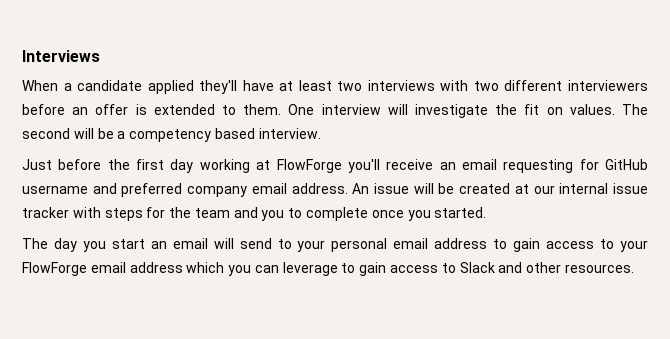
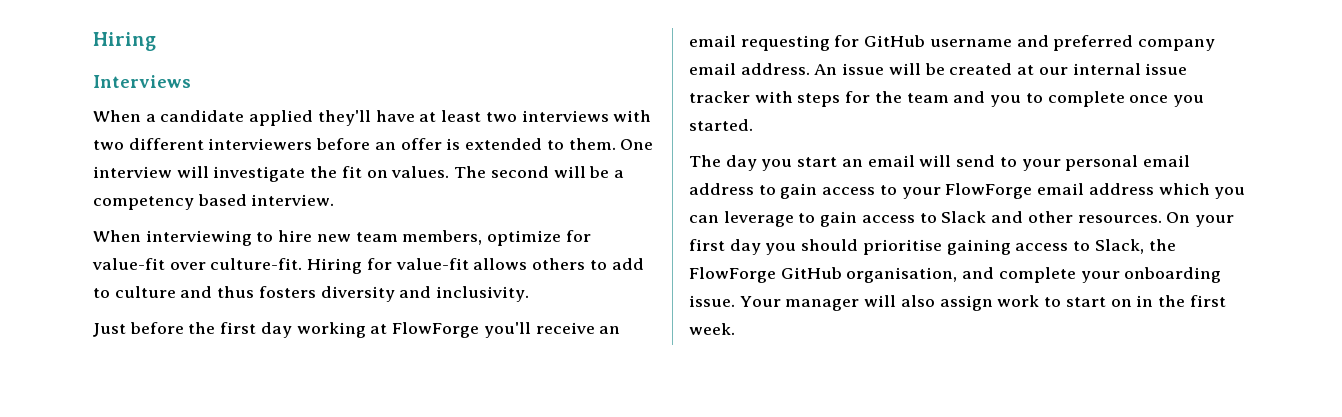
(22, 56) none -> [93,32,156,51] Hiring //
(321, 133) none -> [93,230,591,246] [92,258,644,274] [93,286,530,302] // When interviewing to hire new team members, optimize for value-fit over culture-fit. Hiring for value-fit allows others to add to culture and thus fosters diversity and inclusivity.
(634, 268) none -> [1166,212,1234,227] [689,239,1176,255] [689,267,1222,283] [689,295,1226,311] [689,323,735,335] On your first day you should prioritise gaining access to Slack, the FlowForge GitHub organisation, and complete your onboarding issue. Your manager will also assign work to start on in the first week.

